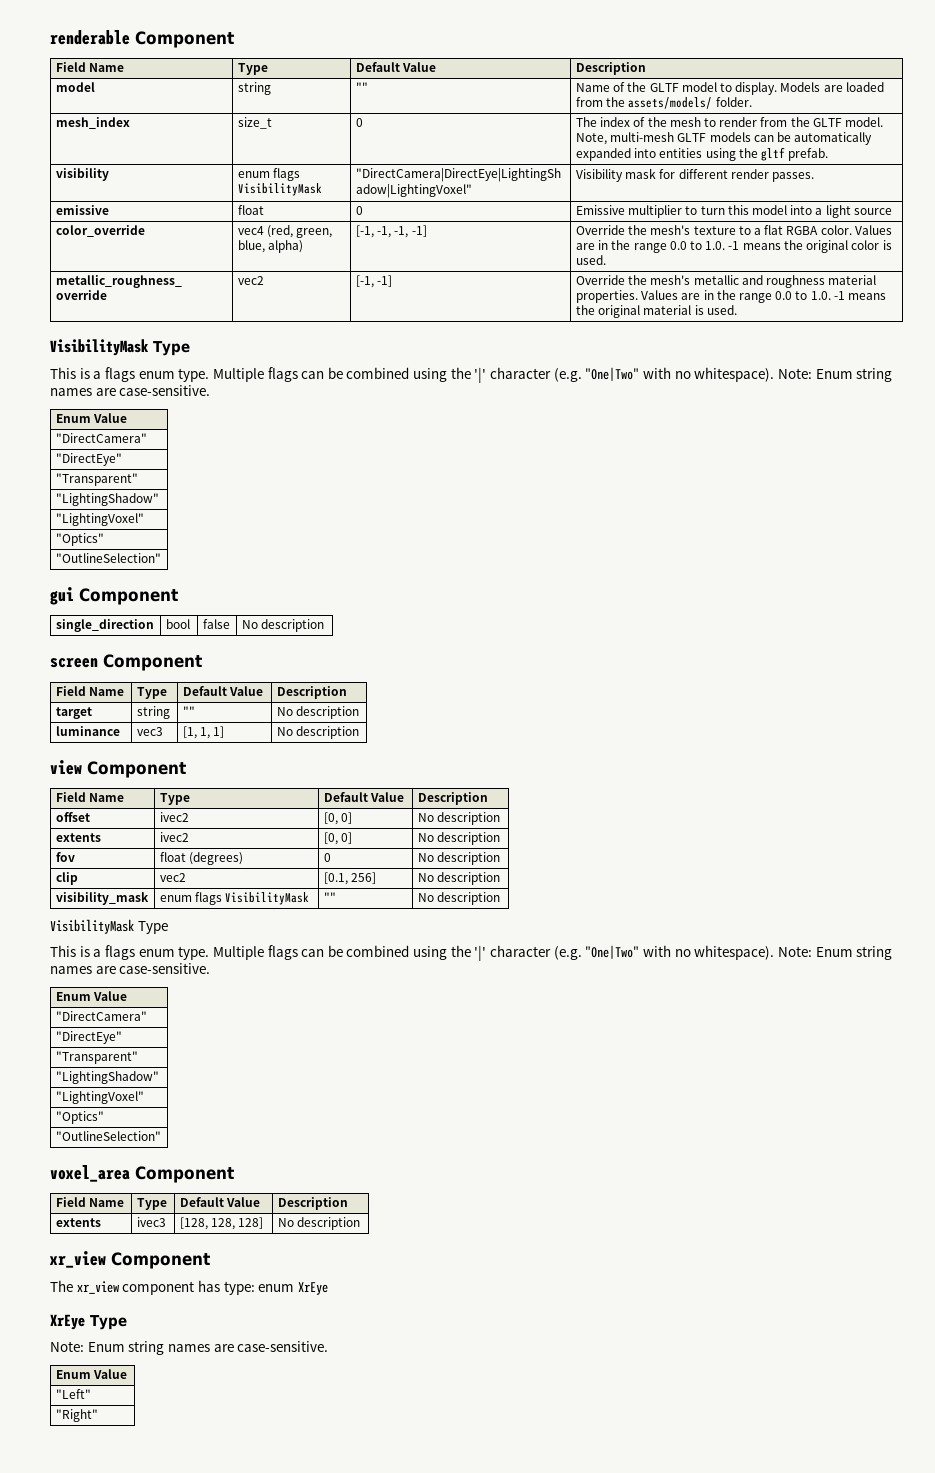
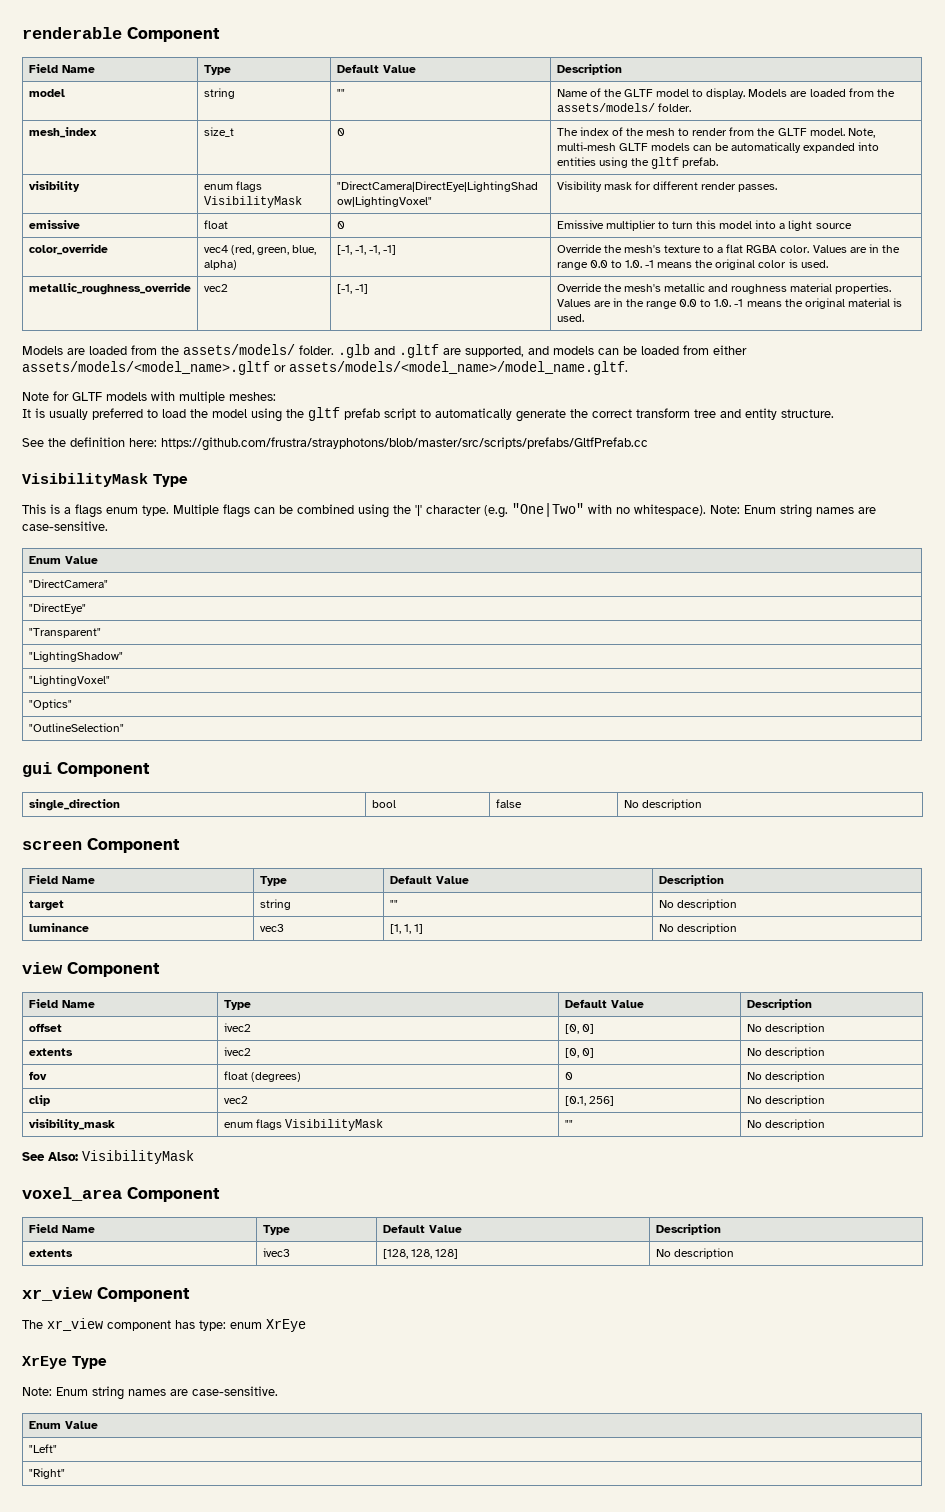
(737, 310) none -> [22,344,747,358] [22,361,628,375] [22,391,276,403] [22,407,834,422] [22,437,648,451] // Models are loaded from the assets/models/ folder. .glb and .gltf are supported, and models can be loaded from either assets/models/<model_name>.gltf or assets/models/<model_name>/model_name.gltf. // Note for GLTF models with multiple meshes: // It is usually preferred to load the model using the gltf prefab script to automatically generate the correct transform tree and entity structure. // See the definition here: https://github.com/frustra/strayphotons/blob/master/src/scripts/prefabs/GltfPrefab.cc
[50,919,168,934] [50,945,893,961] [50,963,211,974] [55,991,128,1001] [55,1011,147,1021] [55,1031,122,1044] [55,1051,138,1064] [55,1071,159,1084] [55,1091,144,1104] [55,1111,104,1124] [55,1131,161,1141] VisibilityMask Type // This is a flags enum type. Multiple flags can be combined using the '|' character (e.g. "One|Two" with no whitespace). Note: Enum string names are case-sensitive. // Enum Value // "DirectCamera" // "DirectEye" // "Transparent" // "LightingShadow" // "LightingVoxel" // "Optics" // "OutlineSelection" -> [22,1150,194,1164] See Also: VisibilityMask

